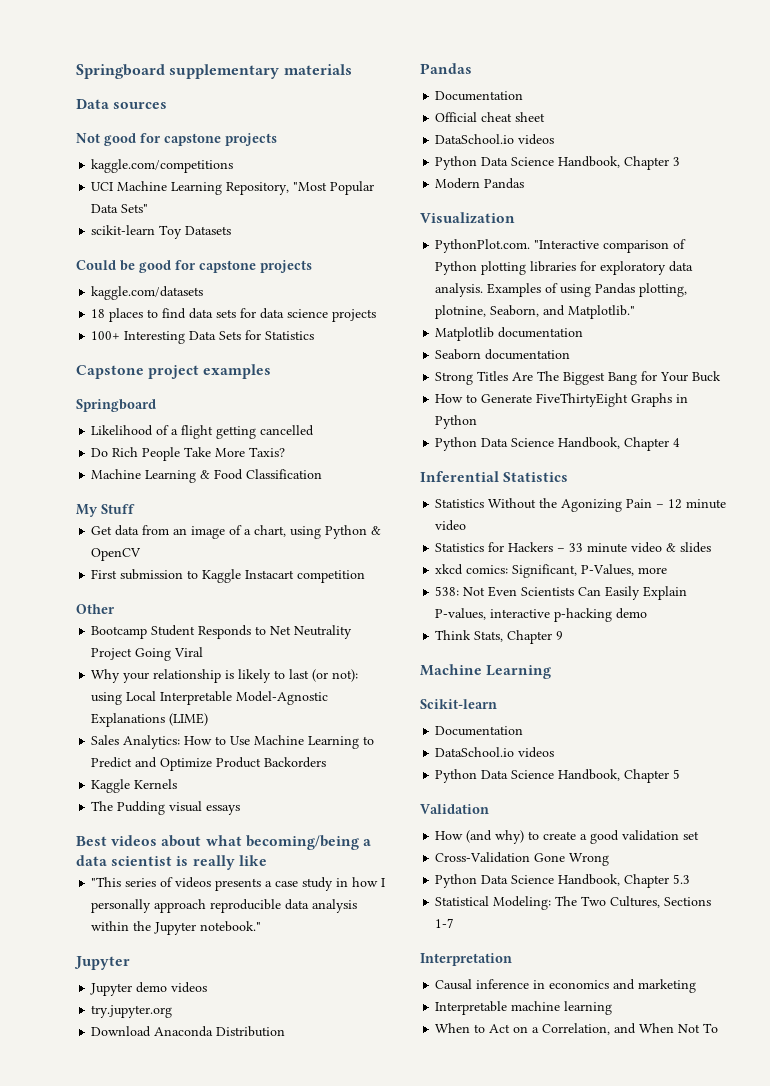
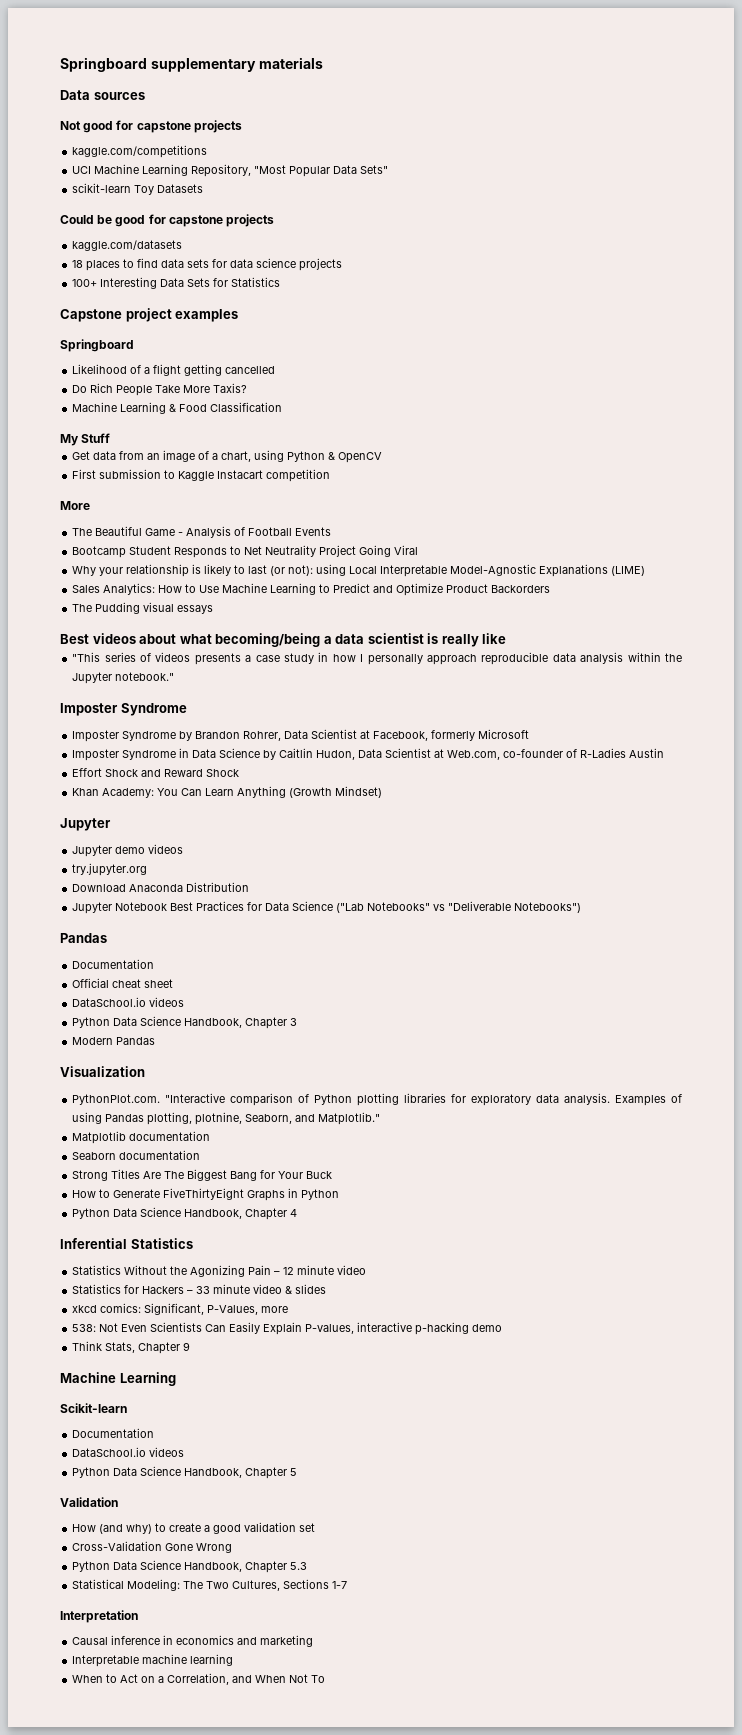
[76,604,115,614] Other -> [60,501,90,510] [72,526,332,538] More // The Beautiful Game - Analysis of Football Events
[91,779,178,793] // Kaggle Kernels -> (551, 589) none
(262, 926) none -> [60,703,187,716] [72,729,530,742] [72,748,665,761] [72,768,240,777] [72,786,383,798] // Imposter Syndrome // Imposter Syndrome by Brandon Rohrer, Data Scientist at Facebook, formerly Microsoft // Imposter Syndrome in Data Science by Caitlin Hudon, Data Scientist at Web.com, co-founder of R-Ladies Austin // Effort Shock and Reward Shock // Khan Academy: You Can Learn Anything (Growth Mindset)
(286, 1031) none -> [72,901,582,914] // Jupyter Notebook Best Practices for Data Science ("Lab Notebooks" vs "Deliverable Notebooks")

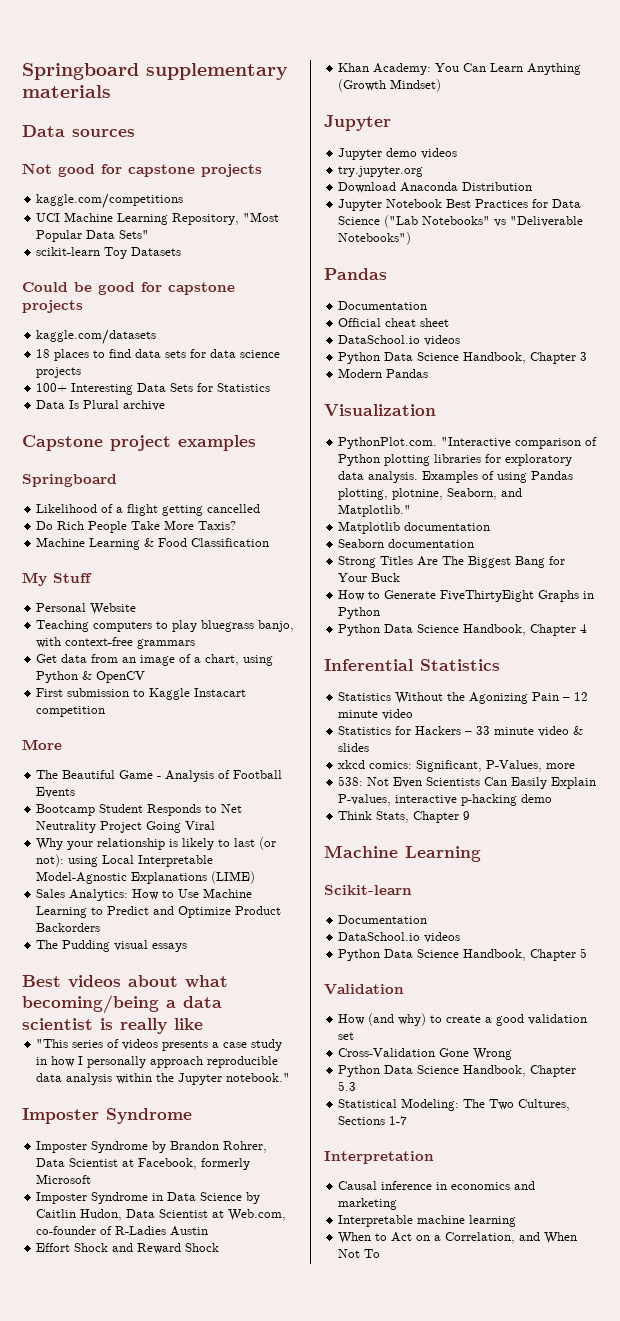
(281, 282) none -> [36,400,166,411] // Data Is Plural archive
(111, 438) none -> [36,603,137,615] [36,620,295,632] [36,637,196,649] // Personal Website // Teaching computers to play bluegrass banjo, with context-free grammars

